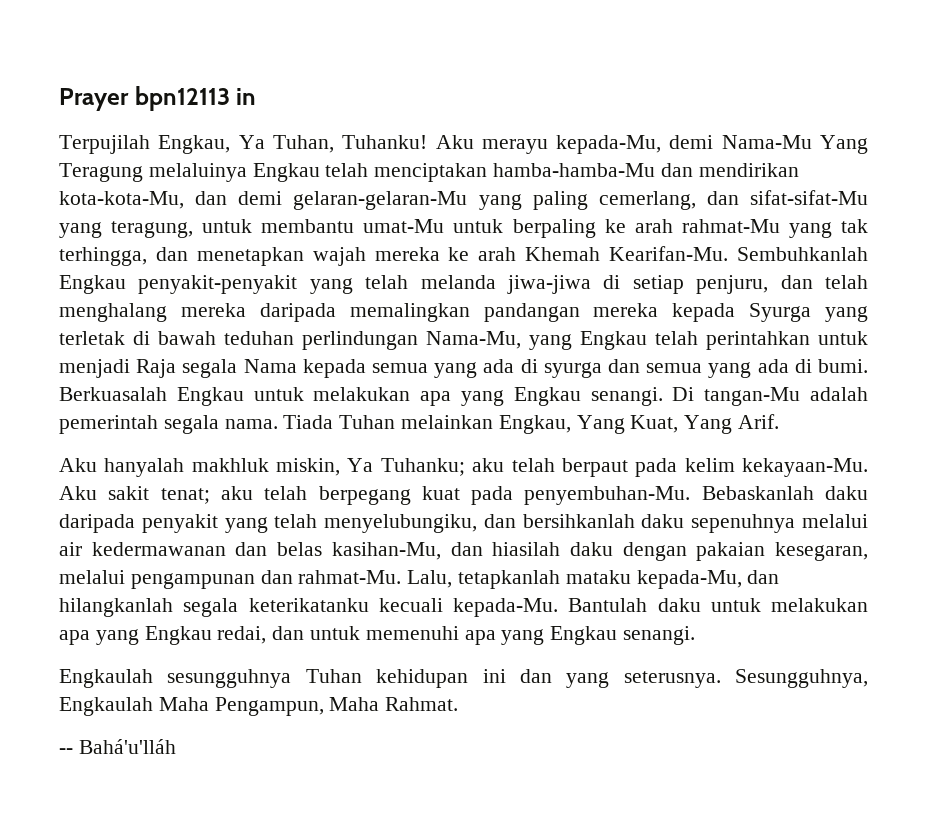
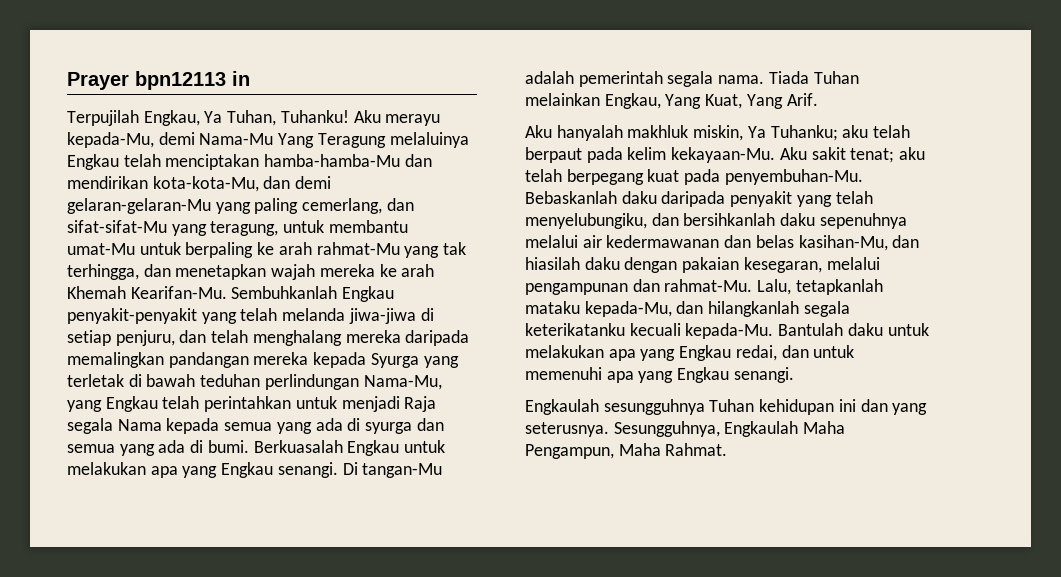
[59,739,176,754] // -- Bahá'u'lláh -> (728, 449) none

